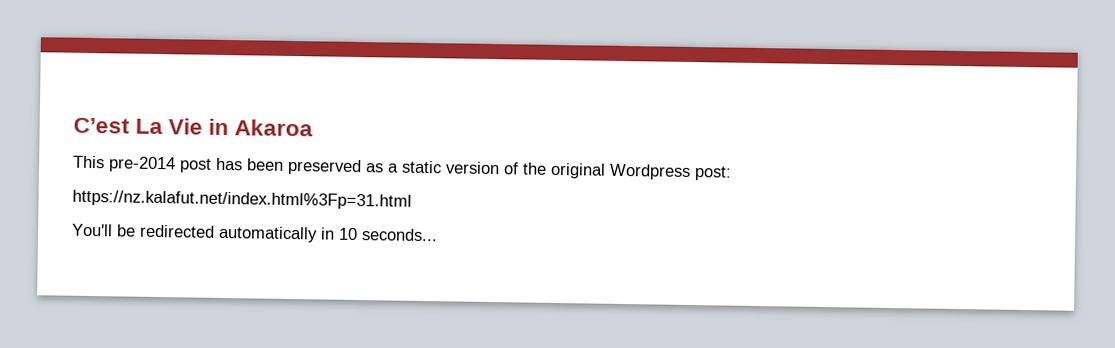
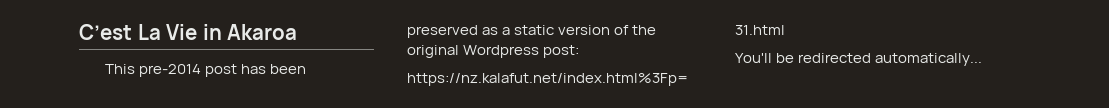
[218,225,438,243] automatically in 10 seconds... -> [875,53,983,66] automatically...

